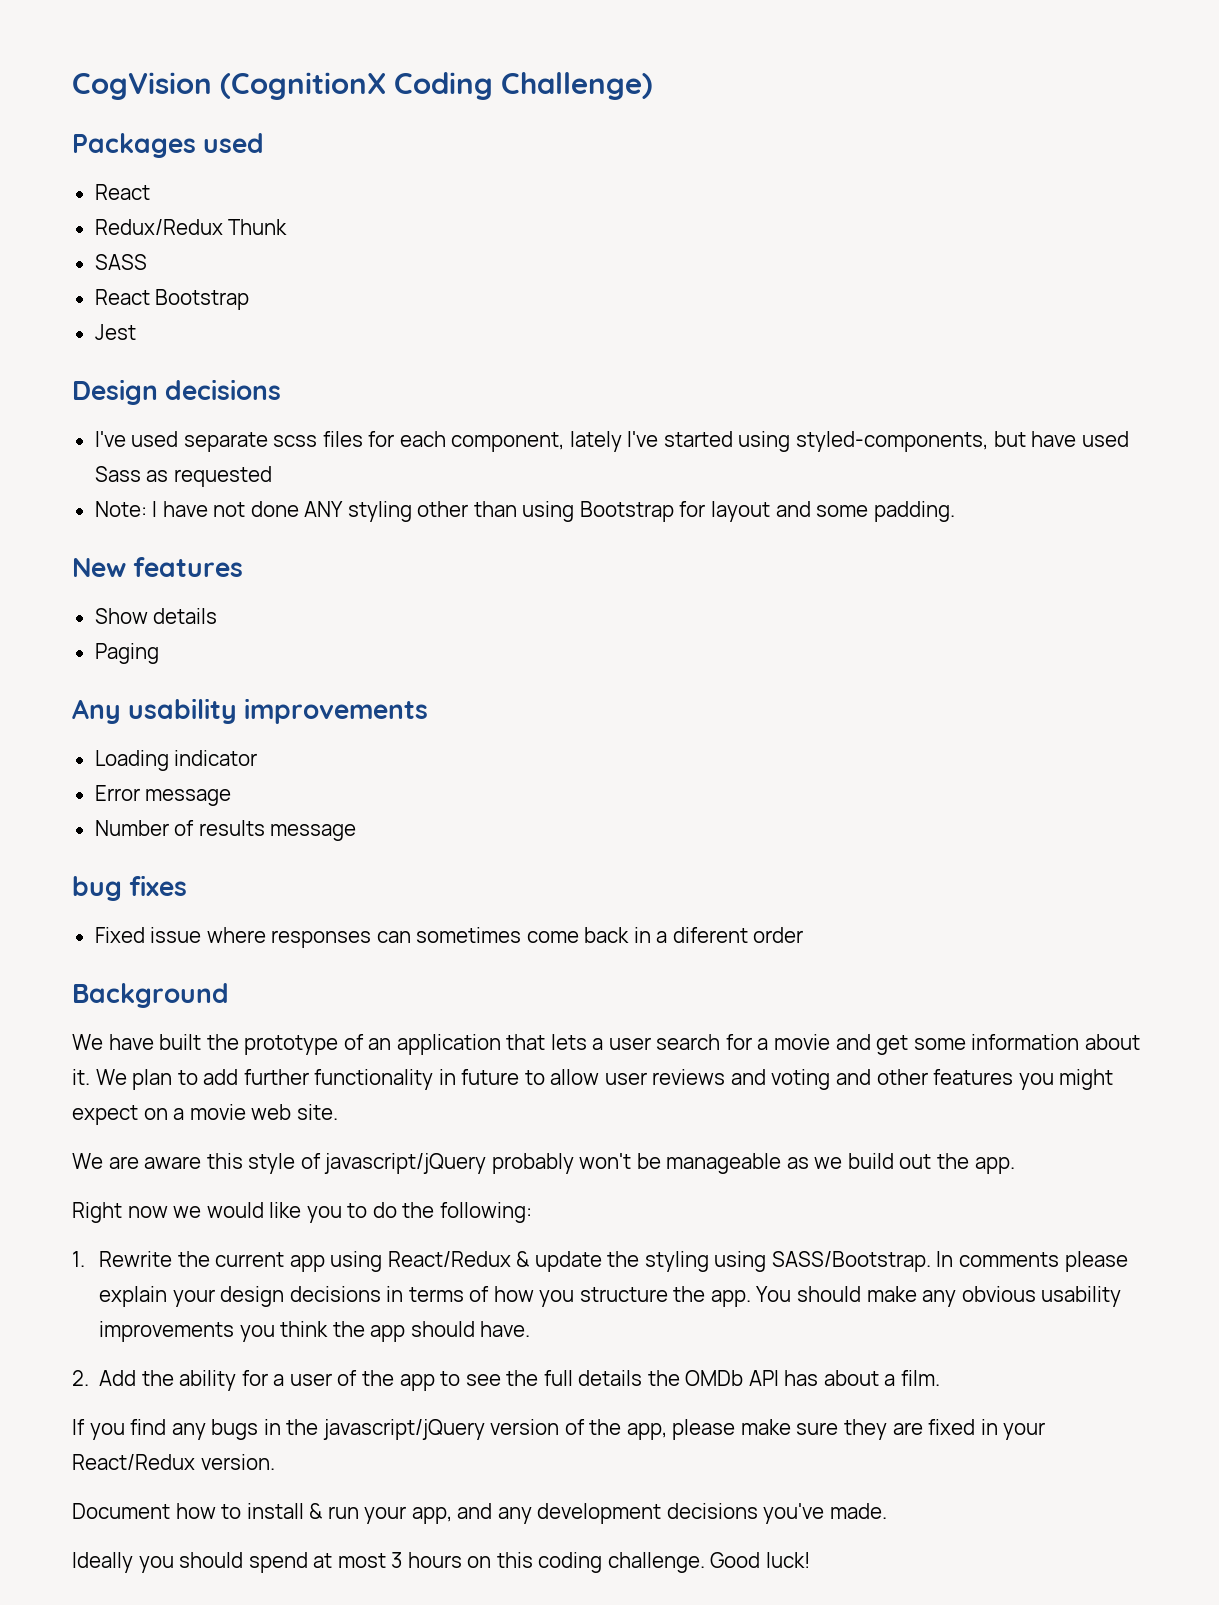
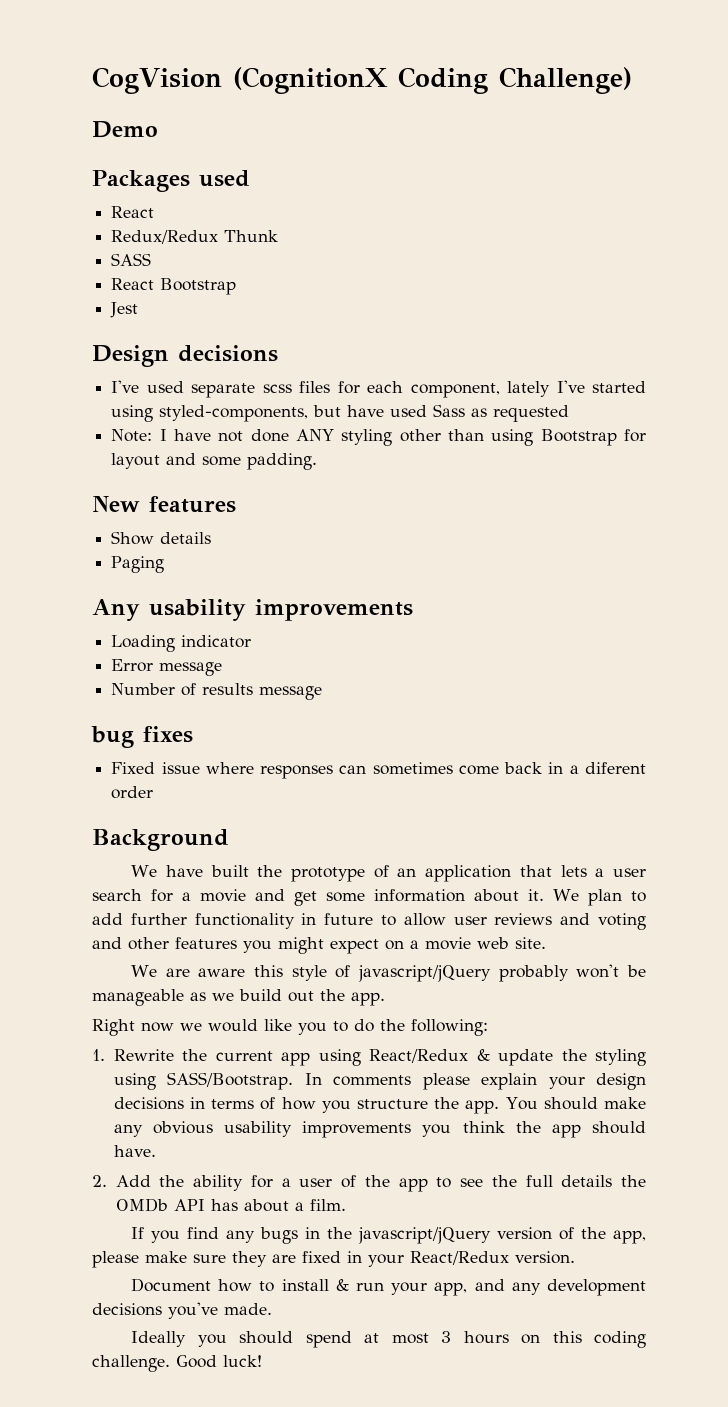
(653, 86) none -> [92,121,158,138] // Demo

